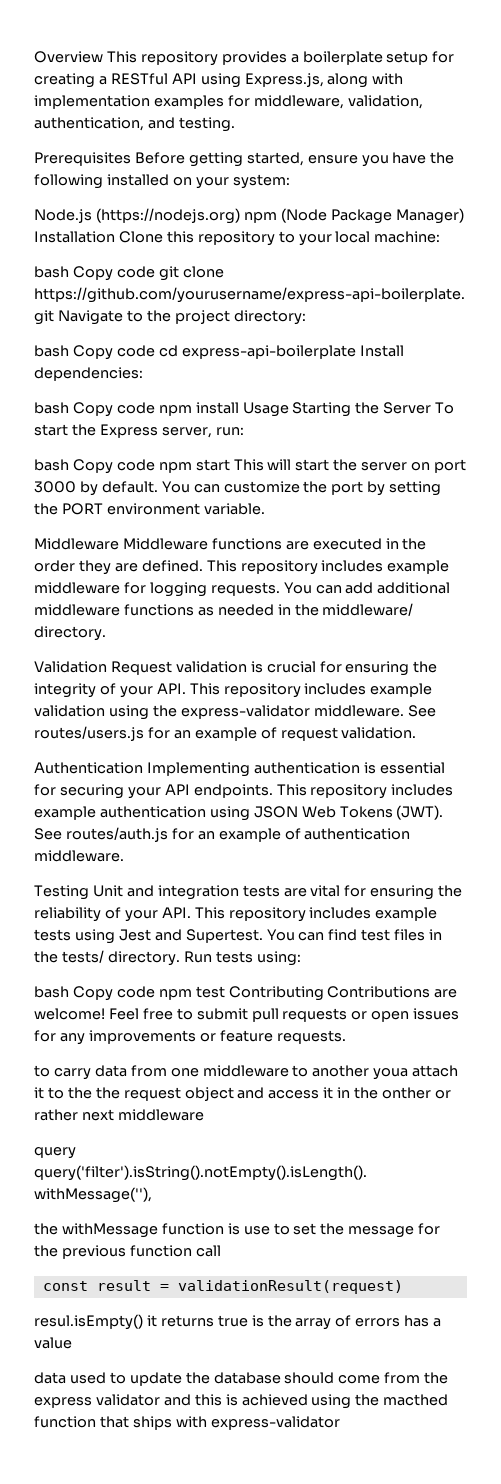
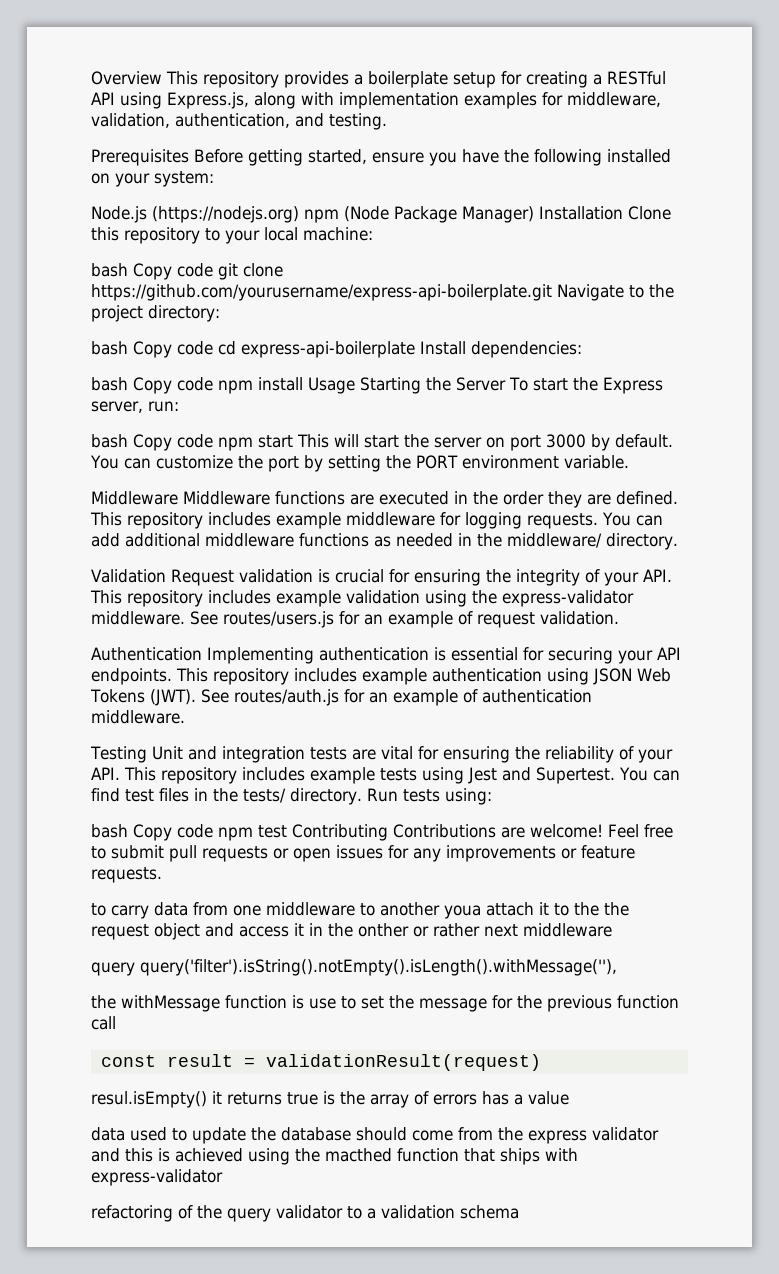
(340, 1423) none -> [91,1205,519,1222] // refactoring of the query validator to a validation schema

